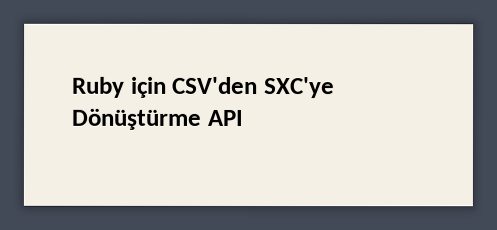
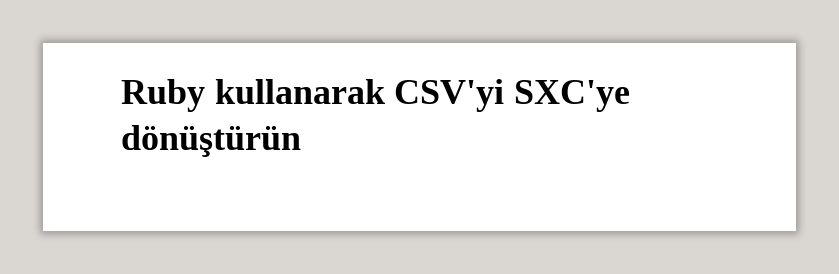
[130,76,335,99] [71,108,244,130] için CSV'den SXC'ye Dönüştürme API -> [214,79,631,112] [121,125,301,157] kullanarak CSV'yi SXC'ye dönüştürün

